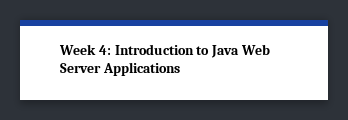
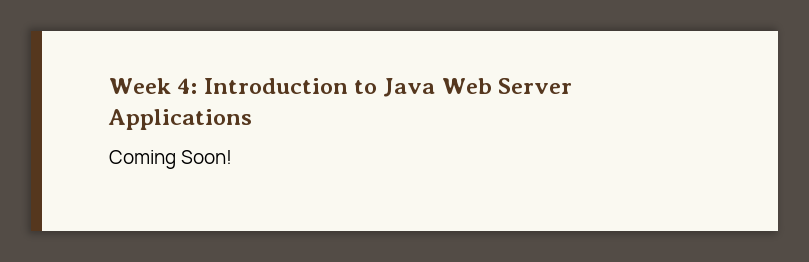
(180, 69) none -> [109,150,233,169] // Coming Soon!

